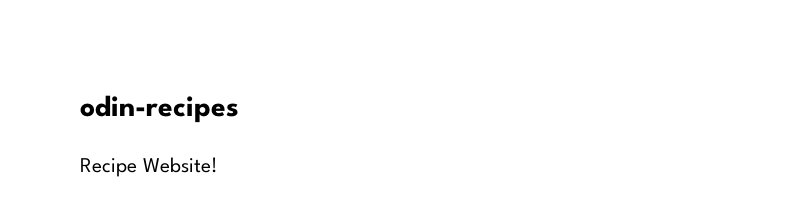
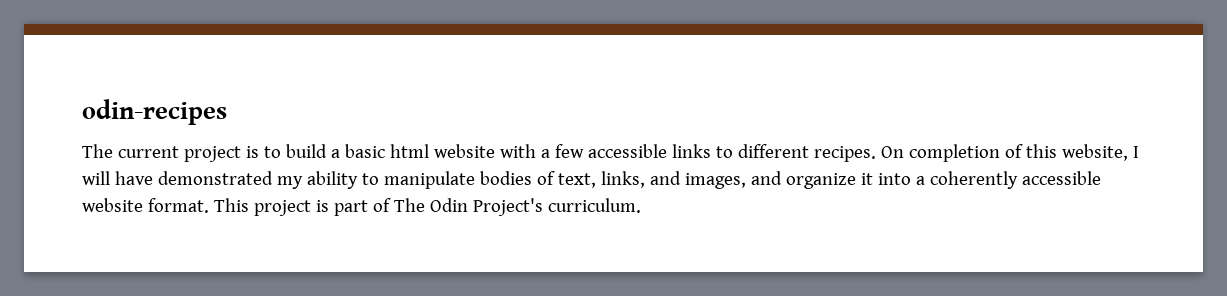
[80,157,218,177] Recipe Website! -> [82,144,1139,162] [82,171,1101,189] [82,198,641,216] The current project is to build a basic html website with a few accessible links to different recipes. On completion of this website, I will have demonstrated my ability to manipulate bodies of text, links, and images, and organize it into a coherently accessible website format. This project is part of The Odin Project's curriculum.

